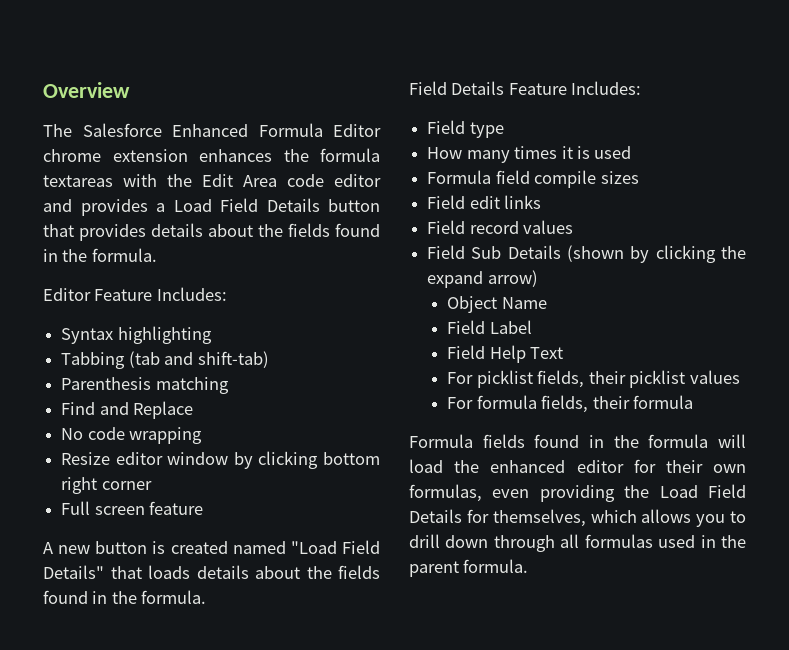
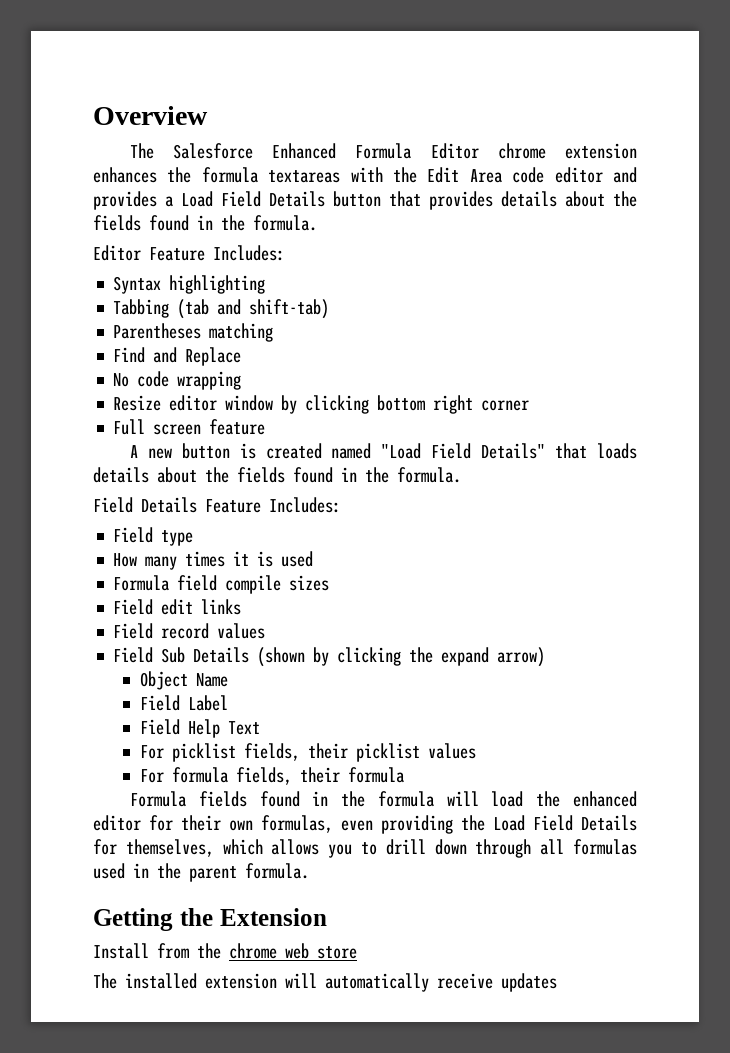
[61,377,152,390] Parenthesis -> [113,323,202,339] Parentheses
(529, 566) none -> [93,908,327,931] [93,943,357,959] [93,973,557,992] // Getting the Extension // Install from the chrome web store // The installed extension will automatically receive updates

